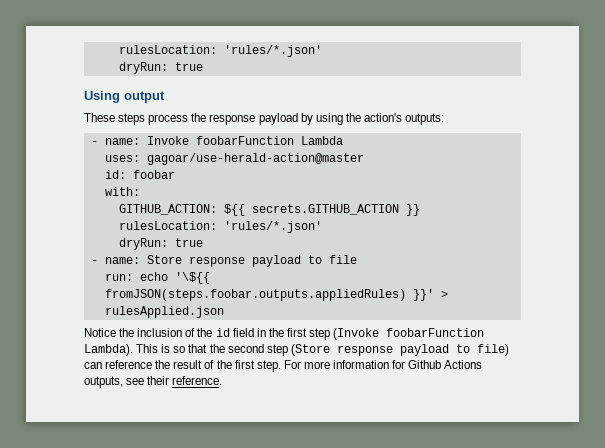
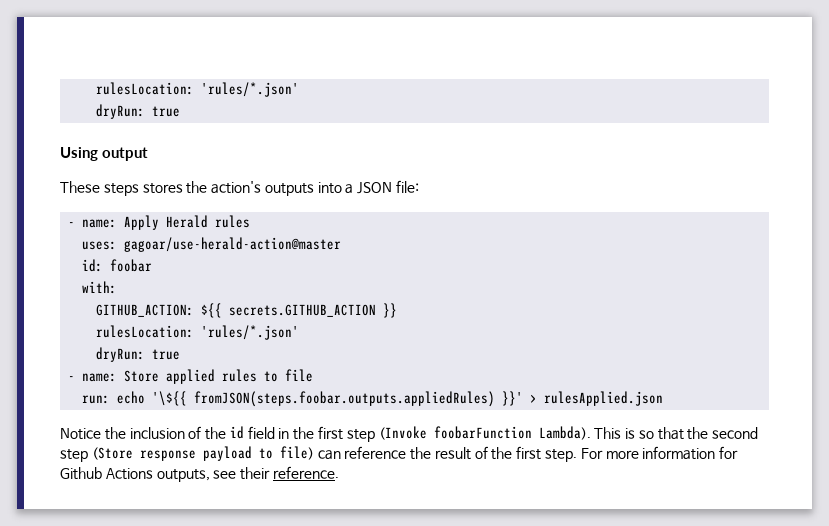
[148,113,445,125] [90,136,343,145] process the response payload by using the action's outputs: // - name: Invoke foobarFunction Lambda -> [142,180,420,196] [68,215,251,230] stores the action's outputs into a JSON file: // - name: Apply Herald rules
[188,255,301,267] response payload -> [166,369,258,384] applied rules

